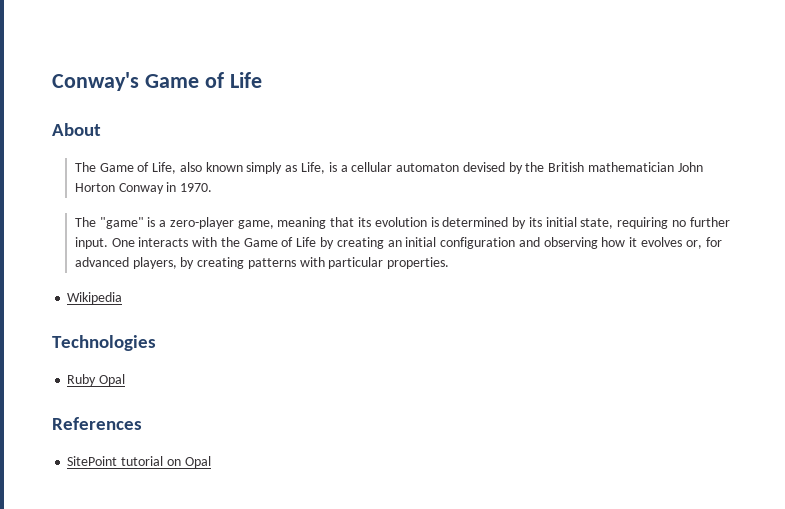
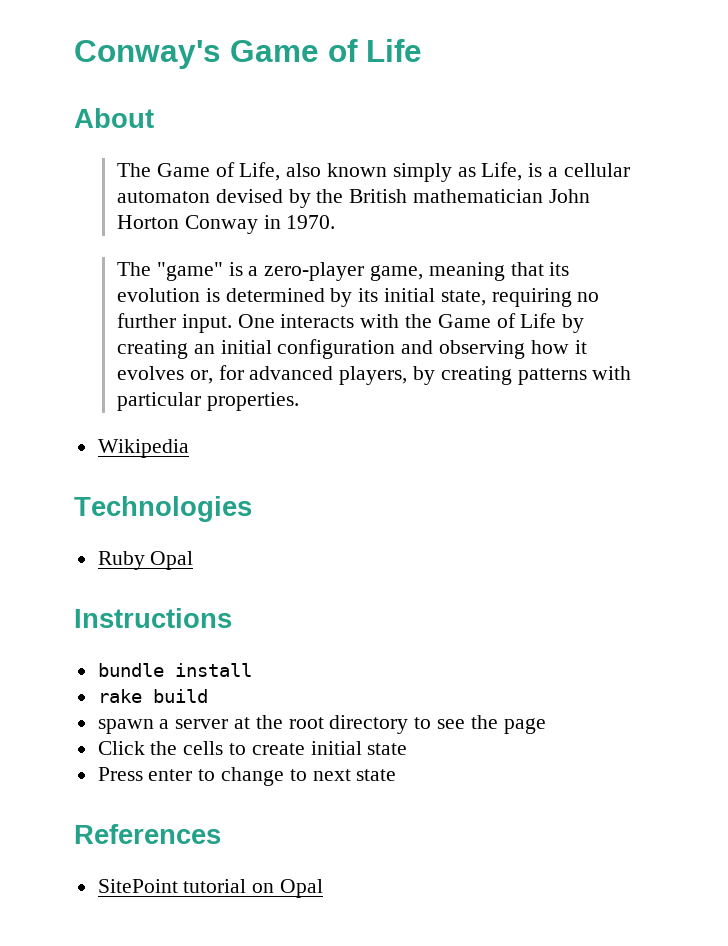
(126, 380) none -> [74,608,232,628] [97,663,252,677] [97,689,208,703] [97,715,546,734] [97,741,408,755] [97,767,397,786] // Instructions // bundle install // rake build // spawn a server at the root directory to see the page // Click the cells to create initial state // Press enter to change to next state

